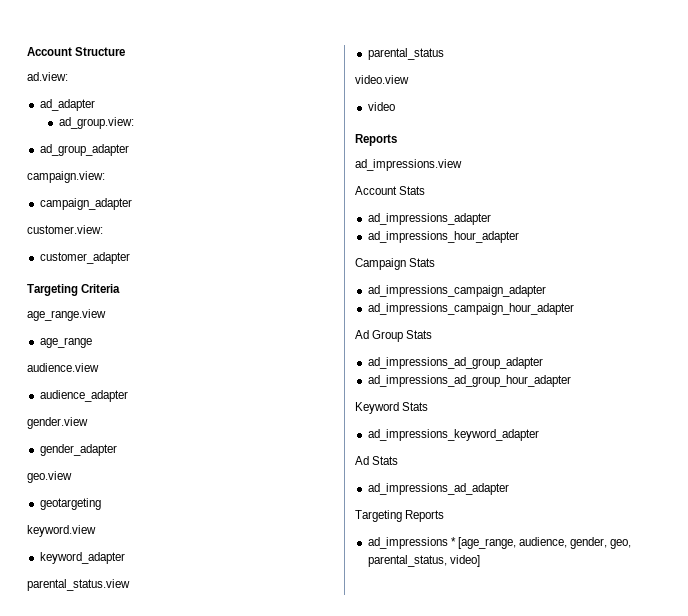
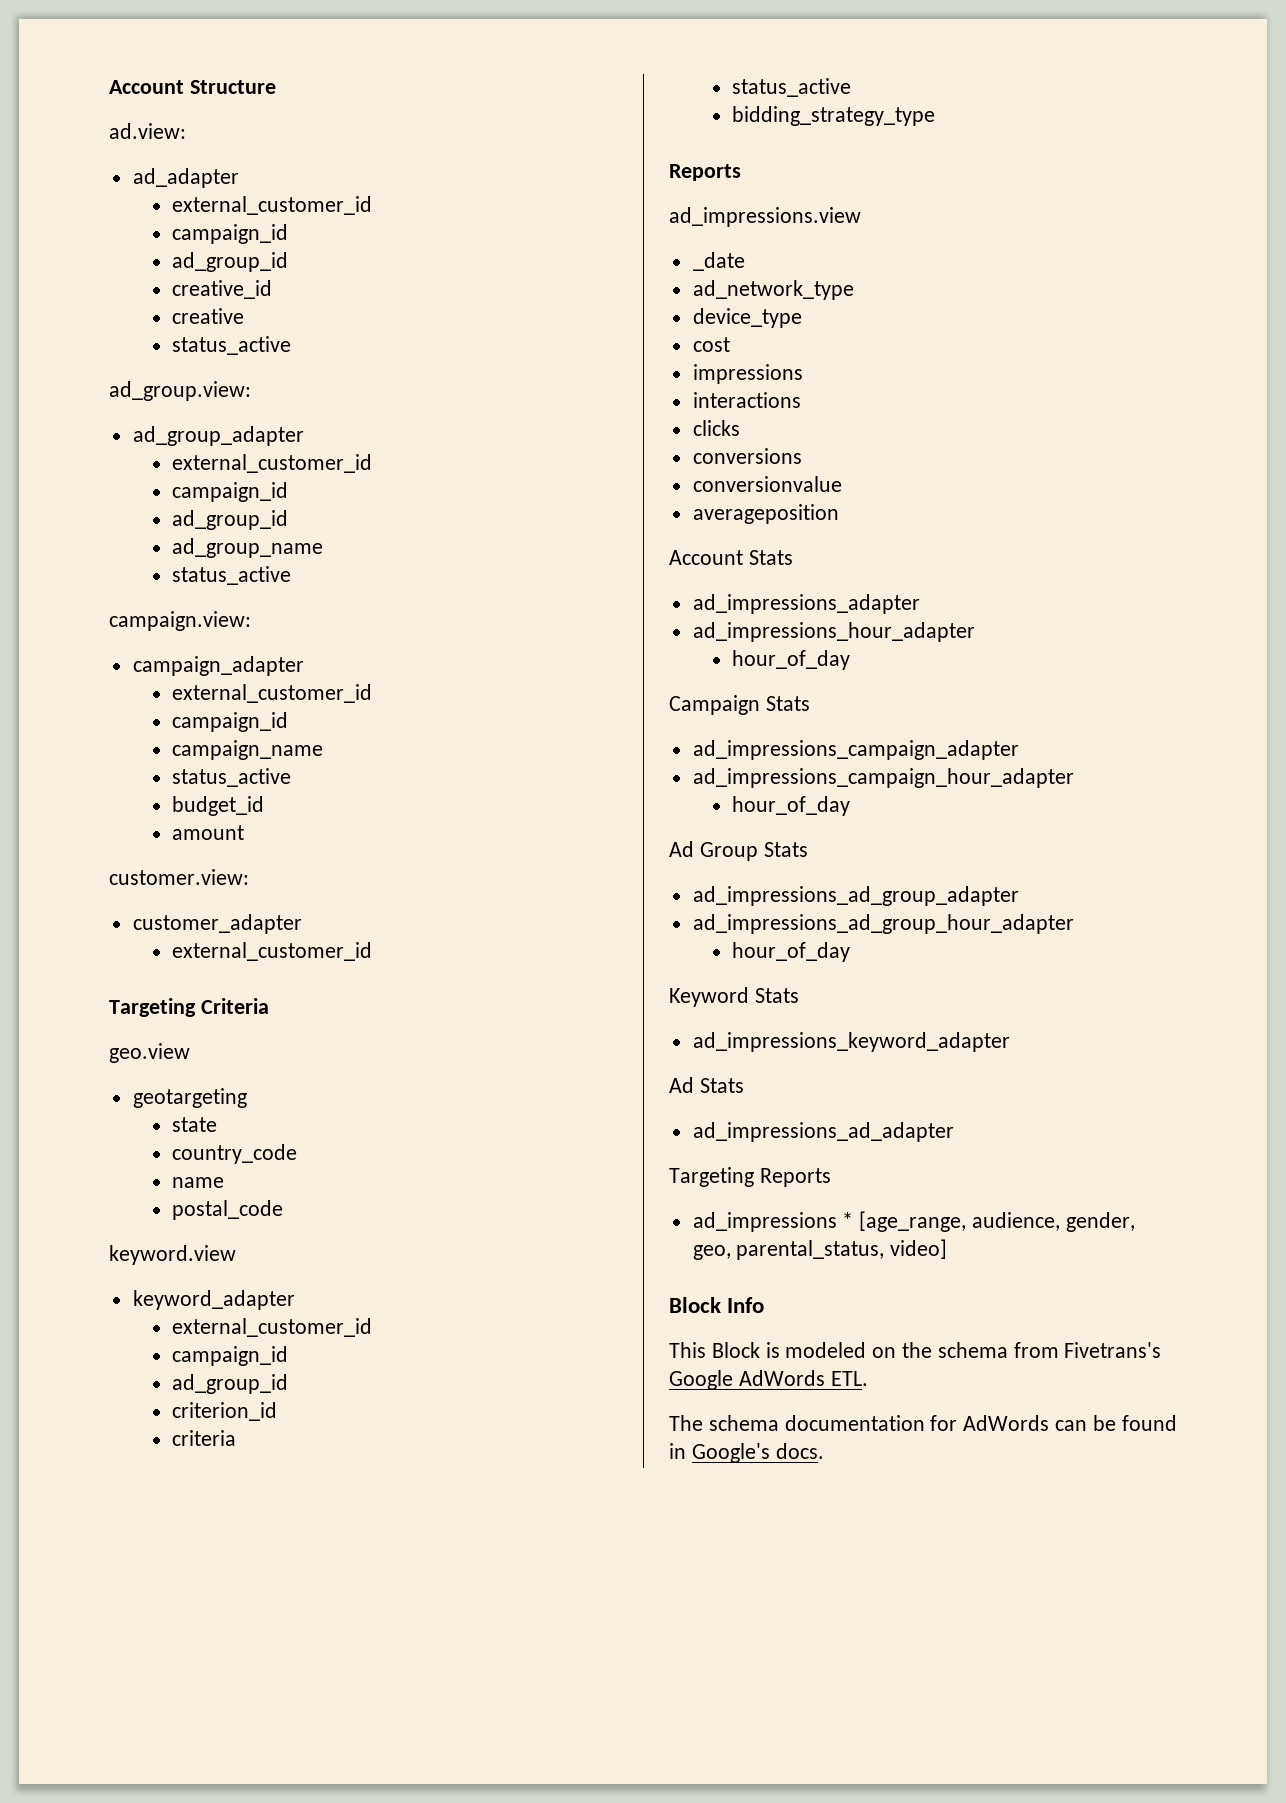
[58,117,134,129] [39,144,129,156] [27,171,105,183] [39,198,132,210] ad_group.view: // ad_group_adapter // campaign.view: // campaign_adapter -> [172,196,373,215] [172,224,289,244] [172,252,289,272] [172,280,273,299] [172,308,245,324] [172,336,292,355] [109,381,251,401] [132,426,304,446] [172,454,373,473] [172,482,289,502] [172,510,289,530] [172,538,324,558] [172,566,292,585] [109,611,251,631] [132,656,304,676] [172,684,373,703] [172,712,289,732] [172,740,324,760] [172,768,292,787] [172,796,265,816] [172,825,245,840] external_customer_id // campaign_id // ad_group_id // creative_id // creative // status_active // ad_group.view: // ad_group_adapter // external_customer_id // campaign_id // ad_group_id // ad_group_name // status_active // campaign.view: // campaign_adapter // external_customer_id // campaign_id // campaign_name // status_active // budget_id // amount
(130, 258) none -> [172,942,373,961] // external_customer_id
[27,309,106,321] [39,337,92,348] [27,363,99,372] [39,390,128,402] [27,417,88,429] [39,444,117,456] [27,471,72,483] [39,498,101,510] [27,525,96,537] [39,552,125,564] [27,579,130,591] [367,48,444,60] [355,75,409,84] [367,102,395,111] [355,134,397,146] [355,159,462,171] age_range.view // age_range // audience.view // audience_adapter // gender.view // gender_adapter // geo.view // geotargeting // keyword.view // keyword_adapter // parental_status.view // parental_status // video.view // video // Reports // ad_impressions.view -> [109,1043,190,1063] [132,1088,247,1108] [172,1117,218,1132] [172,1144,298,1164] [172,1177,225,1188] [172,1200,284,1220] [109,1245,236,1265] [132,1290,295,1310] [172,1318,373,1337] [172,1346,289,1366] [172,1374,289,1394] [172,1402,278,1421] [172,1430,237,1446] [732,78,852,97] [732,106,936,126] [669,164,741,181] [669,207,861,227] [692,252,745,271] [692,280,854,300] [692,308,802,328] [692,337,730,352] [692,364,803,384] [692,392,801,408] [692,420,740,436] [692,448,802,464] [692,476,842,492] [692,504,839,524] geo.view // geotargeting // state // country_code // name // postal_code // keyword.view // keyword_adapter // external_customer_id // campaign_id // ad_group_id // criterion_id // criteria // status_active // bidding_strategy_type // Reports // ad_impressions.view // _date // ad_network_type // device_type // cost // impressions // interactions // clicks // conversions // conversionvalue // averageposition
(519, 237) none -> [732,650,851,670] // hour_of_day
(574, 309) none -> [732,796,851,816] // hour_of_day
(571, 381) none -> [732,942,851,962] // hour_of_day
(480, 561) none -> [669,1297,765,1313] [669,1342,1162,1358] [669,1370,868,1390] [669,1415,1177,1431] [669,1443,824,1463] // Block Info // This Block is modeled on the schema from Fivetrans's Google AdWords ETL. // The schema documentation for AdWords can be found in Google's docs.

